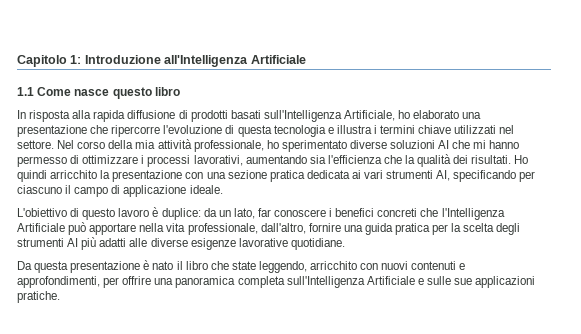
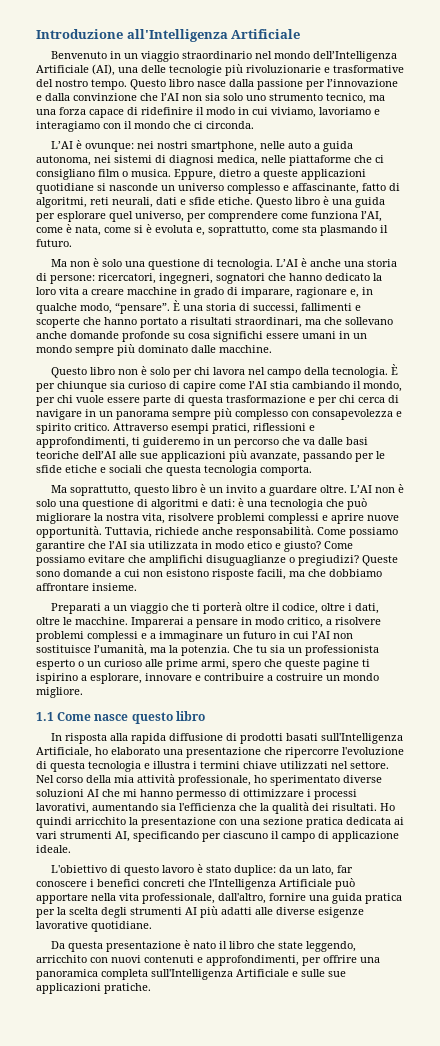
[17,55,82,67] Capitolo 1: -> (36, 34) none
(306, 59) none -> [50,51,397,62] [36,64,404,76] [36,79,398,90] [36,93,385,104] [36,107,380,118] [36,121,254,132] [50,140,353,152] [36,155,384,166] [36,169,366,180] [36,183,400,194] [36,196,385,208] [36,211,382,222] [36,224,388,236] [36,239,72,247] [50,258,397,270] [36,273,382,284] [36,287,373,298] [36,300,361,314] [36,317,393,328] [36,331,367,342] [36,344,272,356] [50,364,398,378] [36,381,402,392] [36,395,399,406] [36,408,402,420] [36,423,315,434] [36,437,368,448] [36,450,385,462] [36,465,312,476] [50,484,404,496] [36,498,367,510] [36,513,399,524] [36,526,398,538] [36,541,353,552] [36,555,398,566] [36,569,382,580] [36,583,137,591] [50,602,379,614] [36,617,381,628] [36,631,353,642] [36,644,379,656] [36,659,370,670] [36,673,379,684] [36,687,83,698] // Benvenuto in un viaggio straordinario nel mondo dell’Intelligenza Artificiale (AI), una delle tecnologie più rivoluzionarie e trasformative del nostro tempo. Questo libro nasce dalla passione per l’innovazione e dalla convinzione che l’AI non sia solo uno strumento tecnico, ma una forza capace di ridefinire il modo in cui viviamo, lavoriamo e interagiamo con il mondo che ci circonda. // L’AI è ovunque: nei nostri smartphone, nelle auto a guida autonoma, nei sistemi di diagnosi medica, nelle piattaforme che ci consigliano film o musica. Eppure, dietro a queste applicazioni quotidiane si nasconde un universo complesso e affascinante, fatto di algoritmi, reti neurali, dati e sfide etiche. Questo libro è una guida per esplorare quel universo, per comprendere come funziona l’AI, come è nata, come si è evoluta e, soprattutto, come sta plasmando il futuro. // Ma non è solo una questione di tecnologia. L’AI è anche una storia di persone: ricercatori, ingegneri, sognatori che hanno dedicato la loro vita a creare macchine in grado di imparare, ragionare e, in qualche modo, “pensare”. È una storia di successi, fallimenti e scoperte che hanno portato a risultati straordinari, ma che sollevano anche domande profonde su cosa significhi essere umani in un mondo sempre più dominato dalle macchine. // Questo libro non è solo per chi lavora nel campo della tecnologia. È per chiunque sia curioso di capire come l’AI stia cambiando il mondo, per chi vuole essere parte di questa trasformazione e per chi cerca di navigare in un panorama sempre più complesso con consapevolezza e spirito critico. Attraverso esempi pratici, riflessioni e approfondimenti, ti guideremo in un percorso che va dalle basi teoriche dell’AI alle sue applicazioni più avanzate, passando per le sfide etiche e sociali che questa tecnologia comporta. // Ma soprattutto, questo libro è un invito a guardare oltre. L’AI non è solo una questione di algoritmi e dati: è una tecnologia che può migliorare la nostra vita, risolvere problemi complessi e aprire nuove opportunità. Tuttavia, richiede anche responsabilità. Come possiamo garantire che l’AI sia utilizzata in modo etico e giusto? Come possiamo evitare che amplifichi disuguaglianze o pregiudizi? Queste sono domande a cui non esistono risposte facili, ma che dobbiamo affrontare insieme. // Preparati a un viaggio che ti porterà oltre il codice, oltre i dati, oltre le macchine. Imparerai a pensare in modo critico, a risolvere problemi complessi e a immaginare un futuro in cui l’AI non sostituisce l’umanità, ma la potenzia. Che tu sia un professionista esperto o un curioso alle prime armi, spero che queste pagine ti ispirino a esplorare, innovare e contribuire a costruire un mondo migliore.
(159, 212) none -> [205,865,231,873] stato

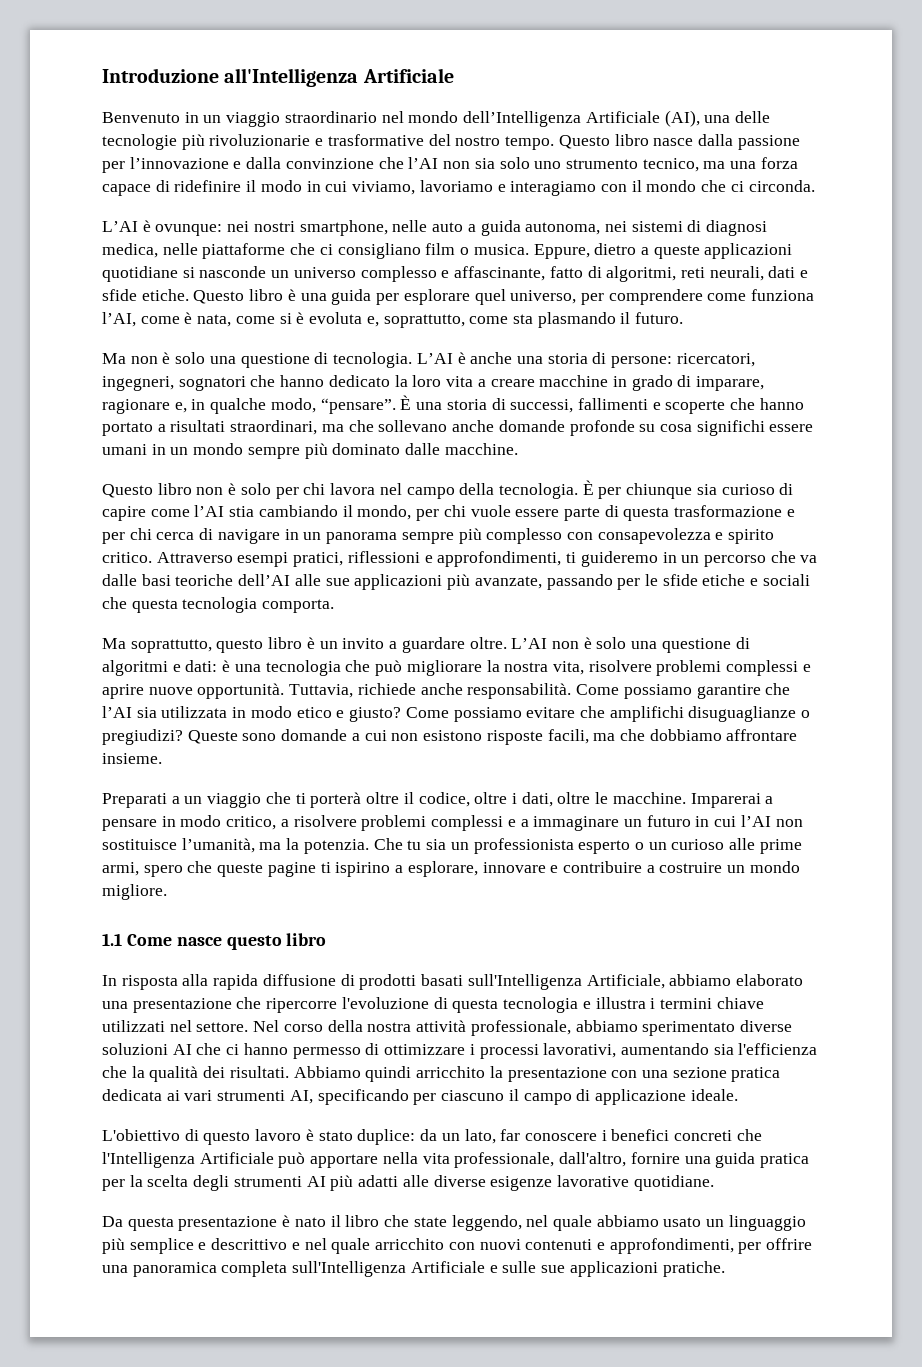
[95,747,108,755] ho -> [669,974,732,986] abbiamo
[114,775,134,783] mia -> [367,1022,412,1032] nostra
[254,775,267,783] ho -> [575,1020,638,1032] abbiamo
[123,789,137,797] mi -> [226,1044,240,1055] ci
[380,803,395,811] Ho -> [293,1066,361,1078] Abbiamo
(356, 946) none -> [526,1215,806,1231] [102,1238,371,1254] nel quale abbiamo usato un linguaggio più semplice e descrittivo e nel quale

